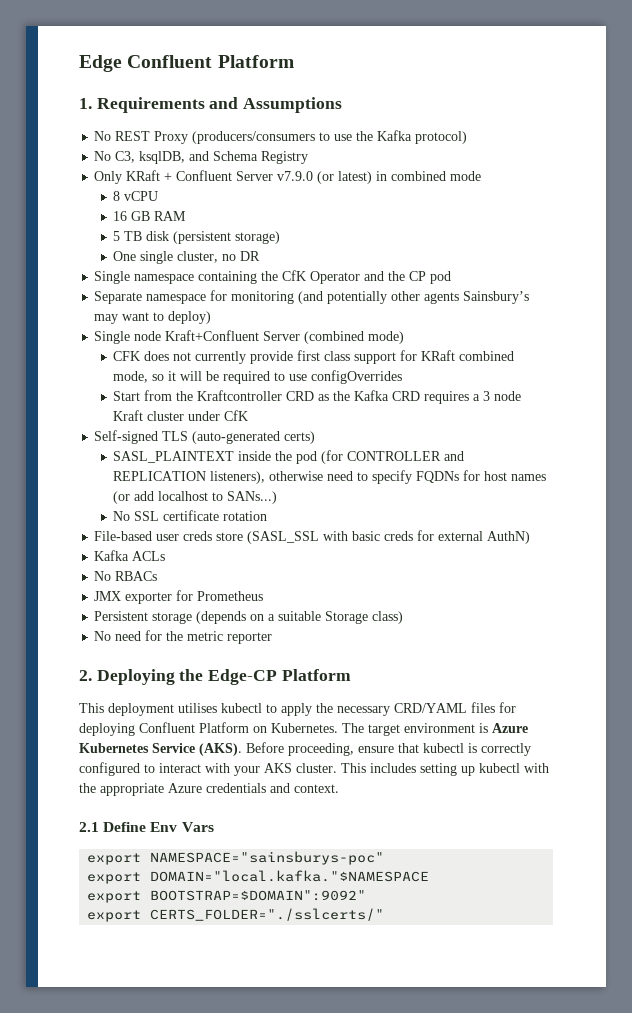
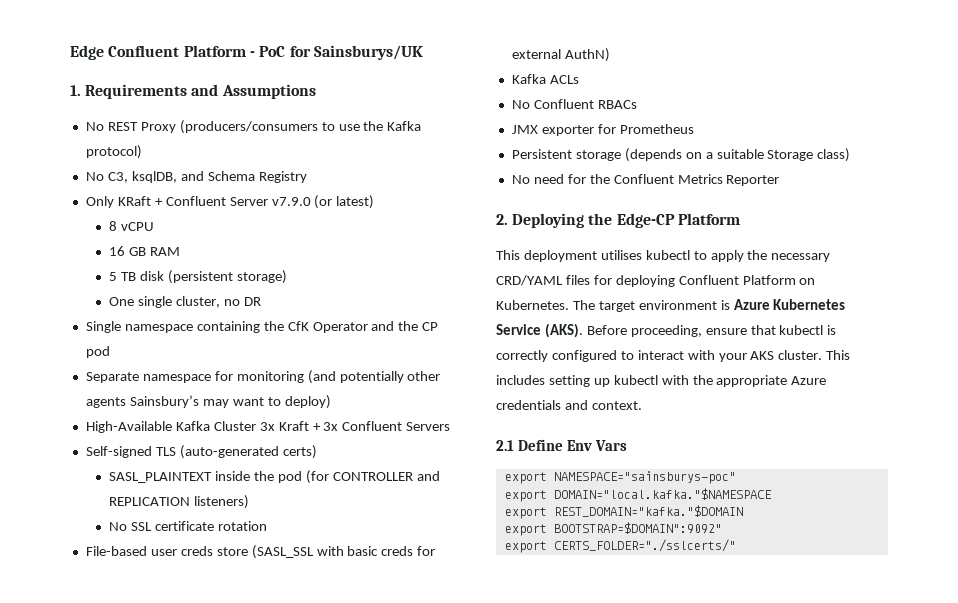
(294, 61) none -> [249,45,423,60] - PoC for Sainsburys/UK
[376,171,482,181] in combined mode -> (375, 202) none
[94,330,405,344] [113,350,515,364] [113,370,403,384] [113,390,522,404] [113,410,249,421] Single node Kraft+Confluent Server (combined mode) // CFK does not currently provide first class support for KRaft combined mode, so it will be required to use configOverrides // Start from the Kraftcontroller CRD as the Kafka CRD requires a 3 node Kraft cluster under CfK -> [85,421,451,433] High-Available Kafka Cluster 3x Kraft + 3x Confluent Servers
[210,470,547,484] [113,491,278,504] listeners), otherwise need to specify FQDNs for host names (or add localhost to SANs...) -> [194,495,250,509] listeners)
(112, 576) none -> [533,99,594,109] Confluent
[187,631,273,644] metric reporter -> [613,174,780,186] Confluent Metrics Reporter
(430, 876) none -> [504,505,743,519] // export REST_DOMAIN="kafka."$DOMAIN

